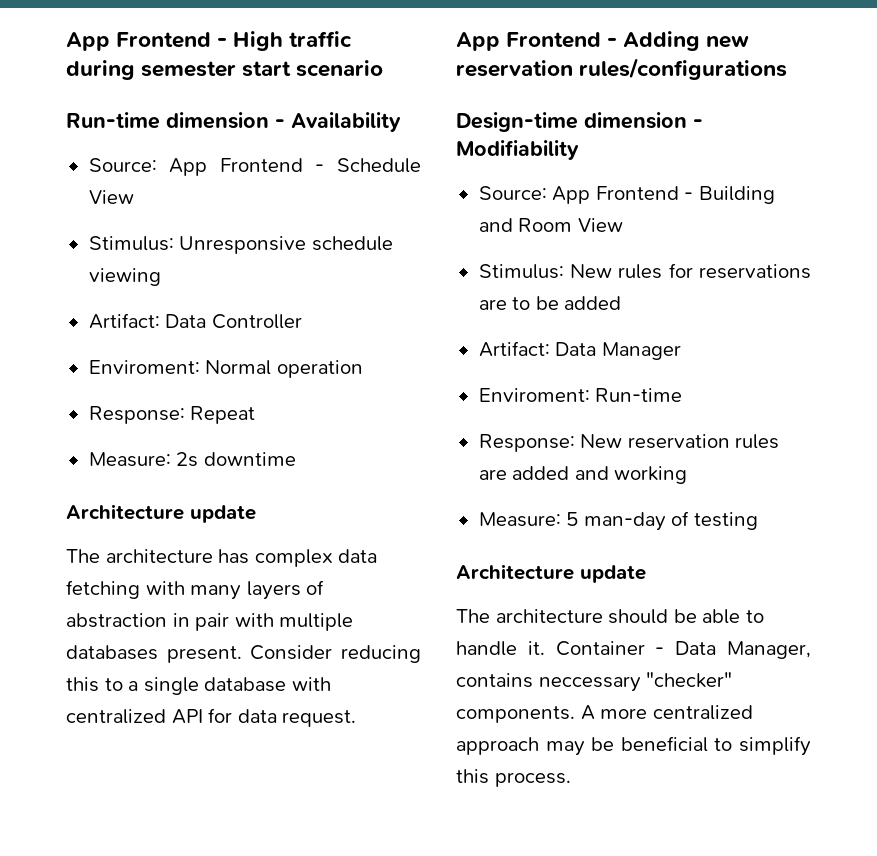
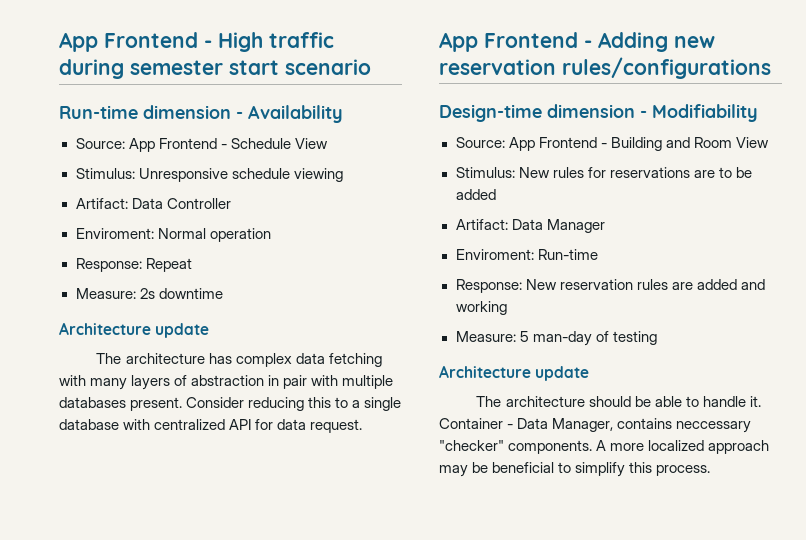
[652,705,753,720] centralized -> [648,440,705,451] localized

